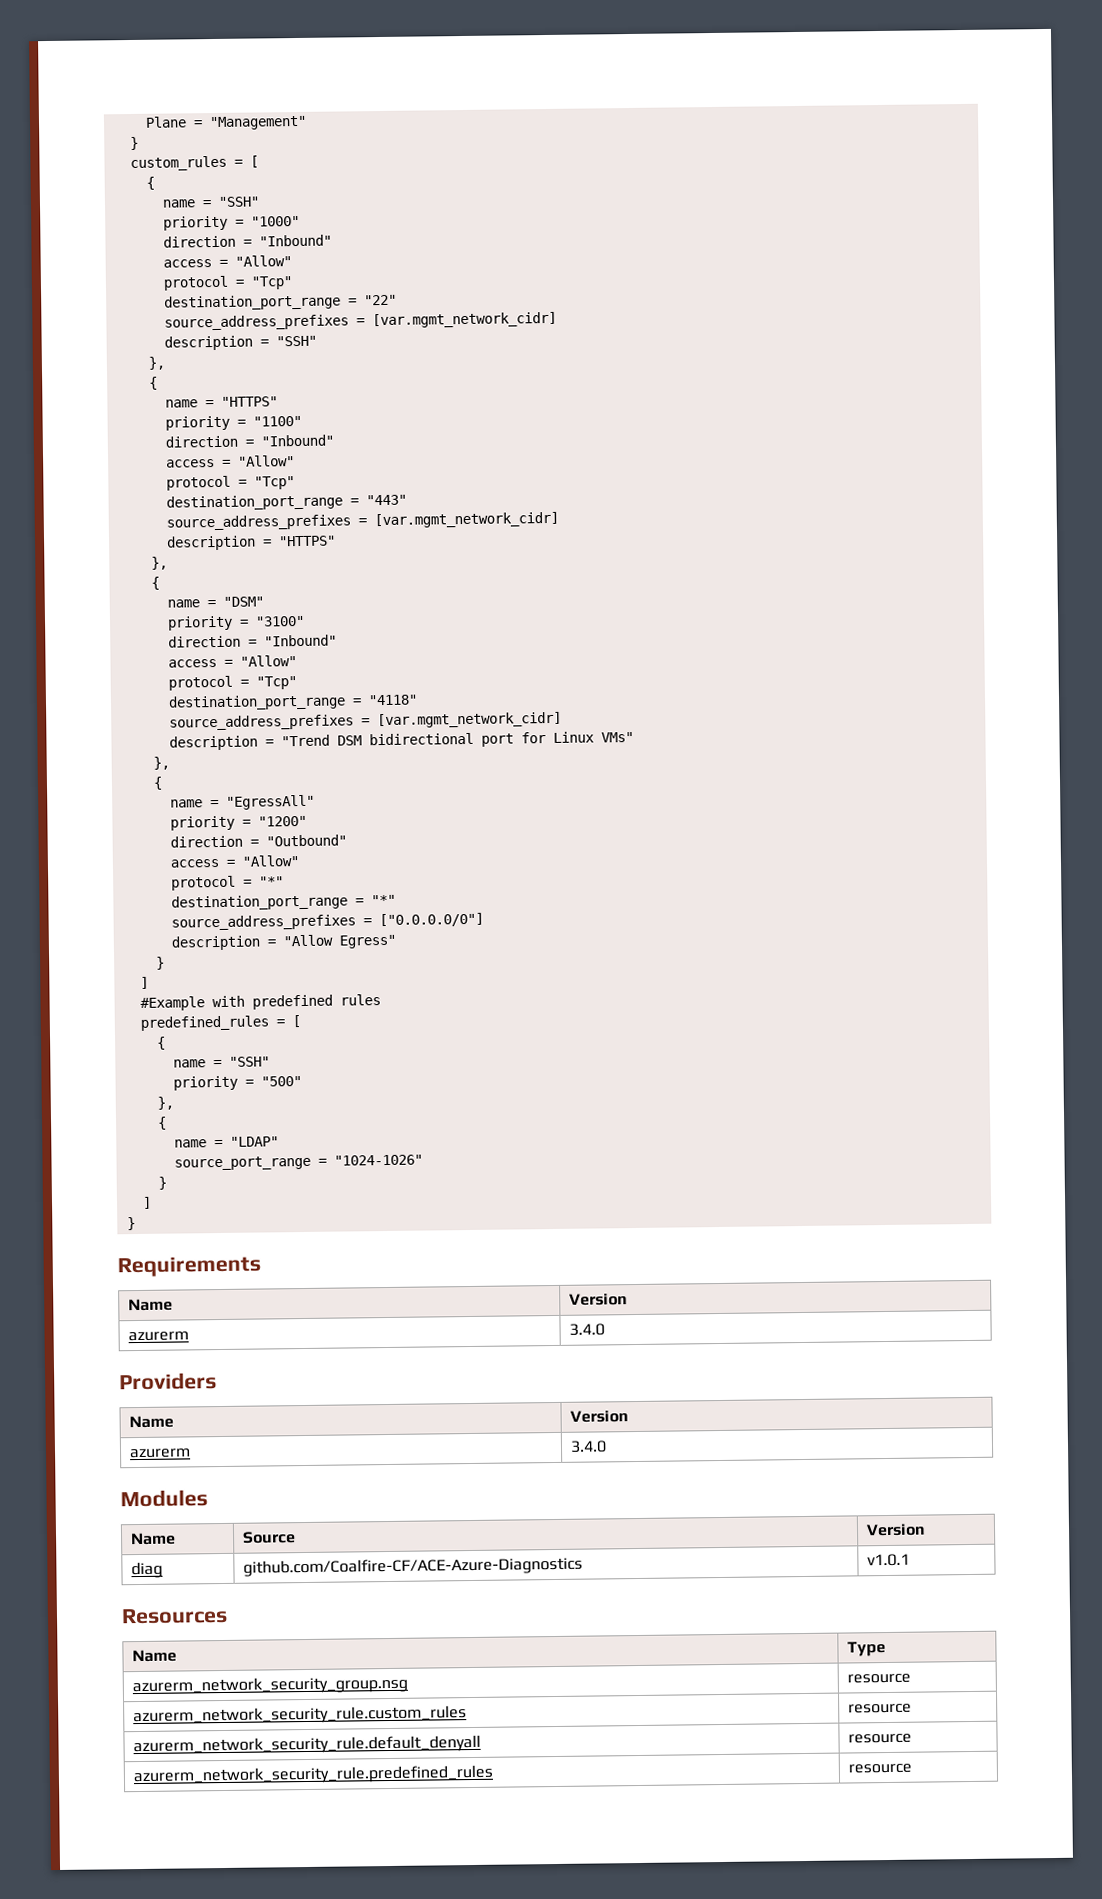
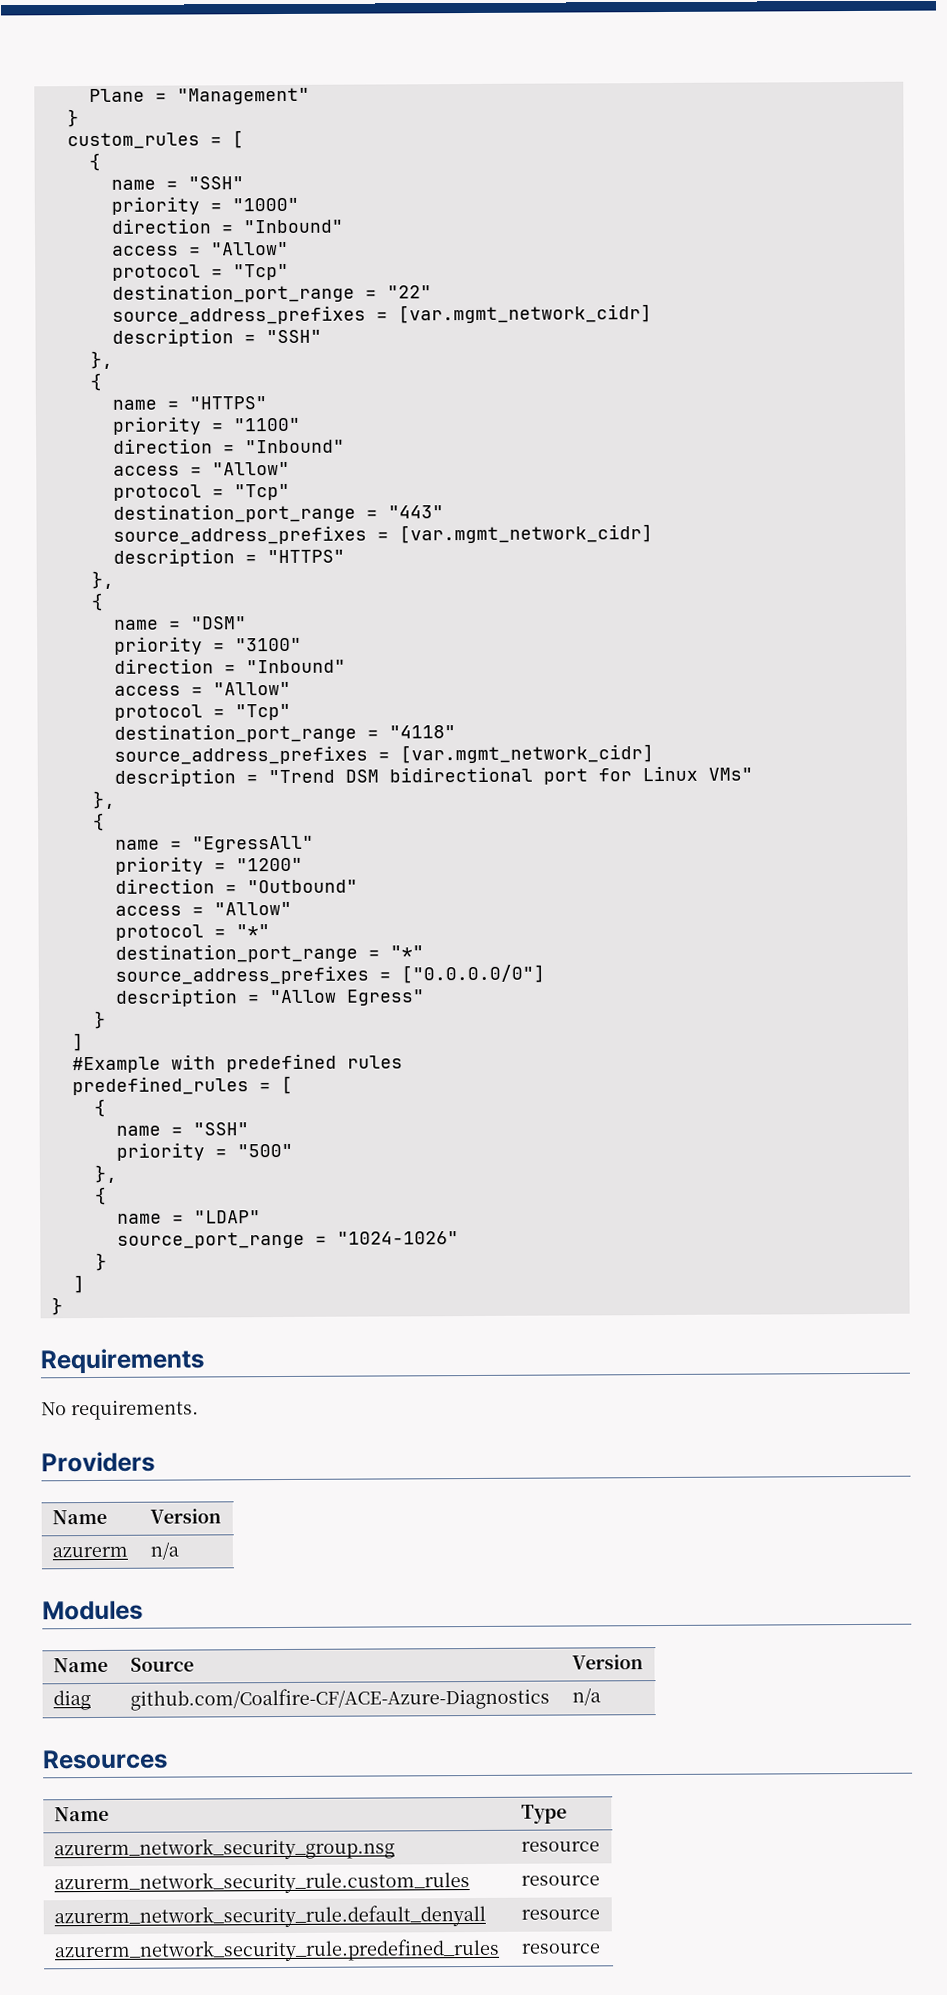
[127,1298,173,1312] [568,1293,628,1306] [127,1331,189,1342] [568,1323,605,1336] // Name | Version // azurerm | 3.4.0 -> [41,1399,199,1421] // No requirements.
[569,1440,607,1453] 3.4.0 -> [150,1541,180,1560] n/a
[866,1553,910,1567] v1.0.1 -> [572,1687,602,1706] n/a

